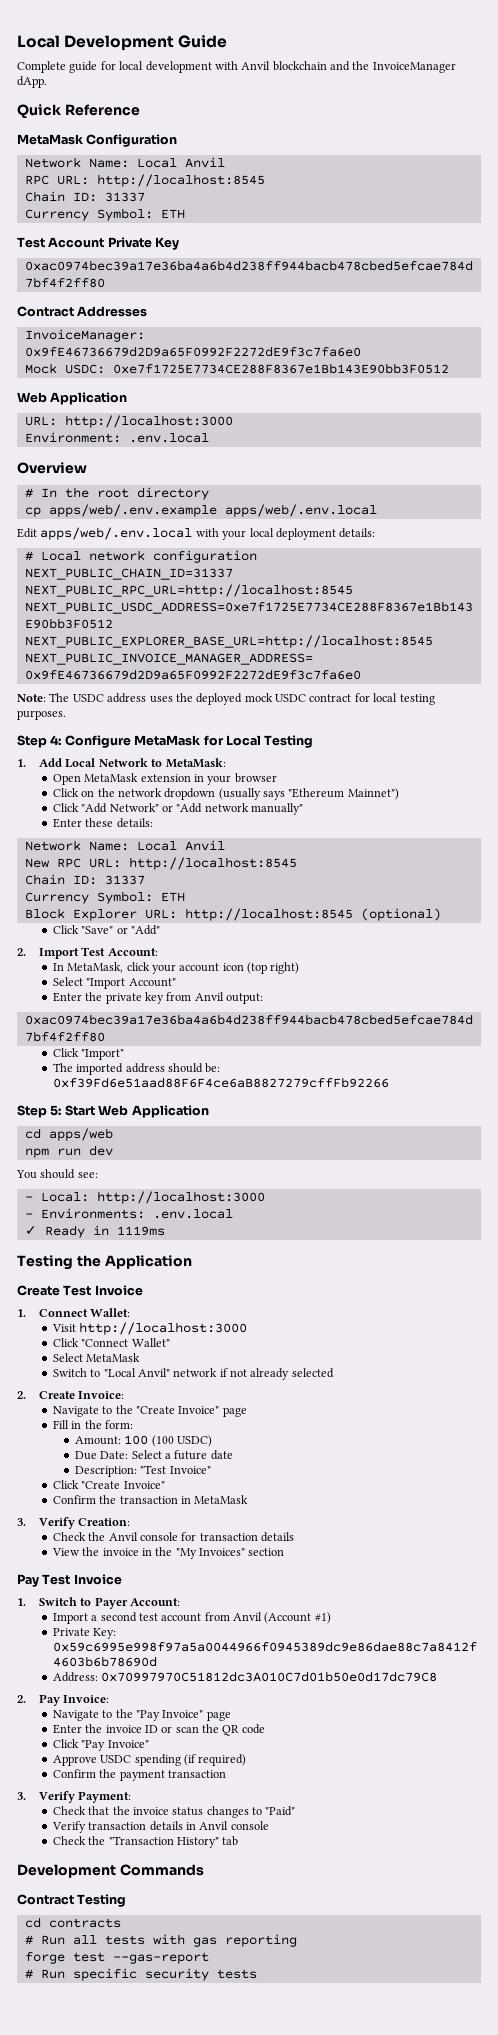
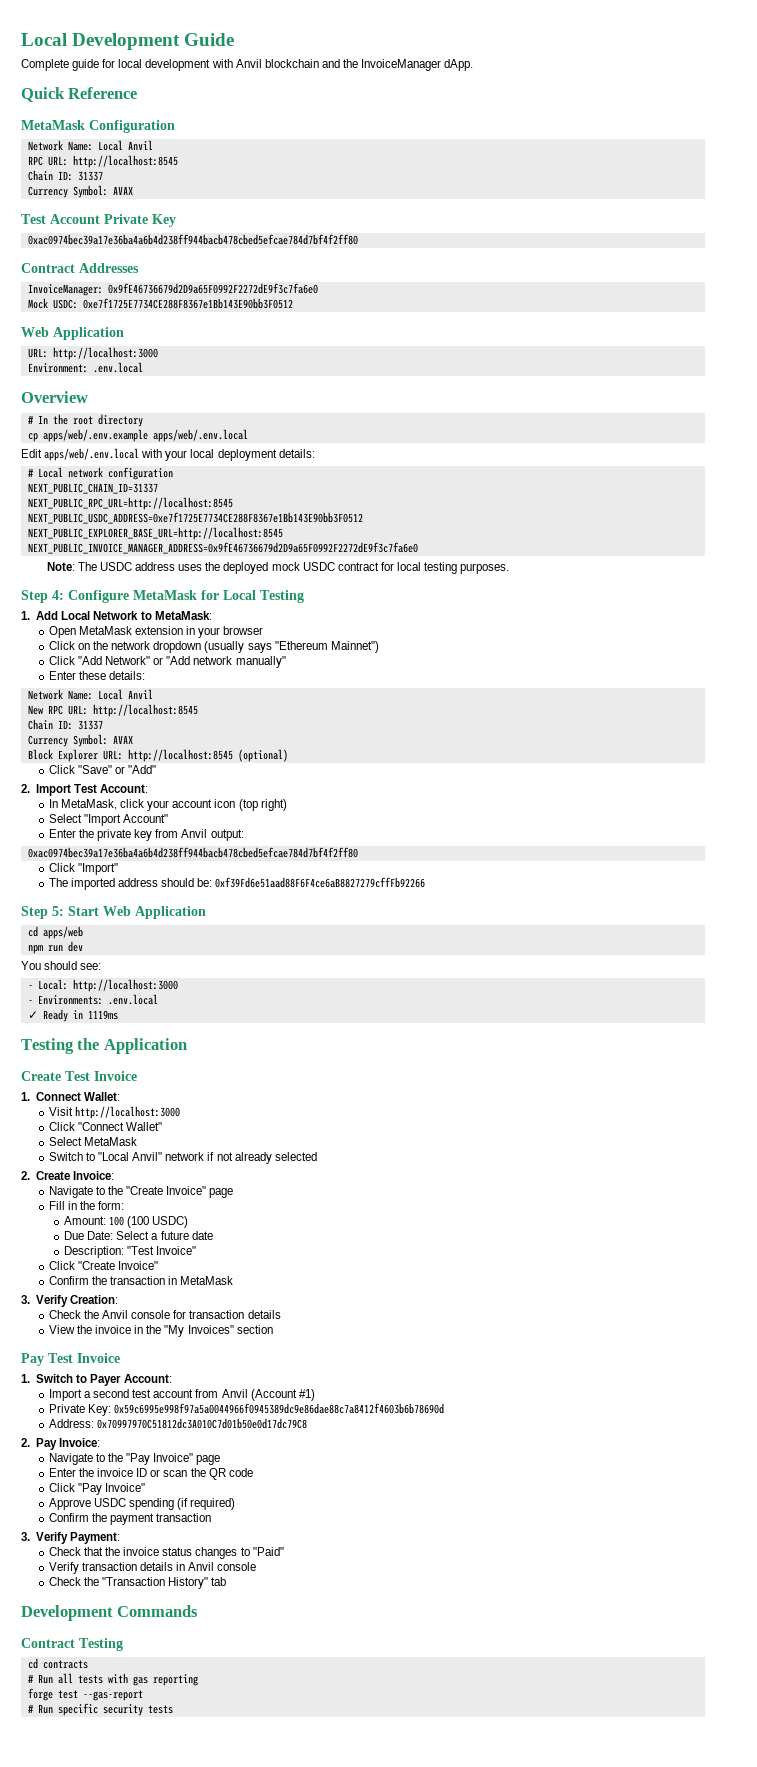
[160,209,185,219] ETH -> [112,186,133,195] AVAX
[160,892,185,902] ETH -> [112,735,133,744] AVAX

